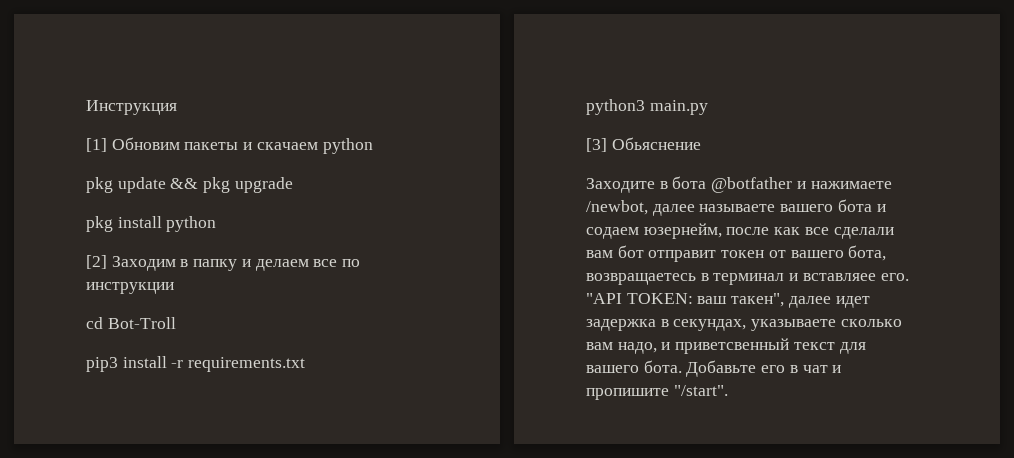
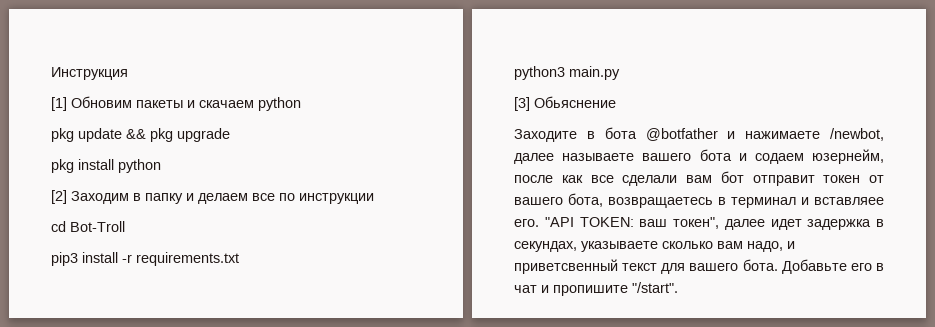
[731,293,785,307] такен", -> [673,217,719,229] токен",

